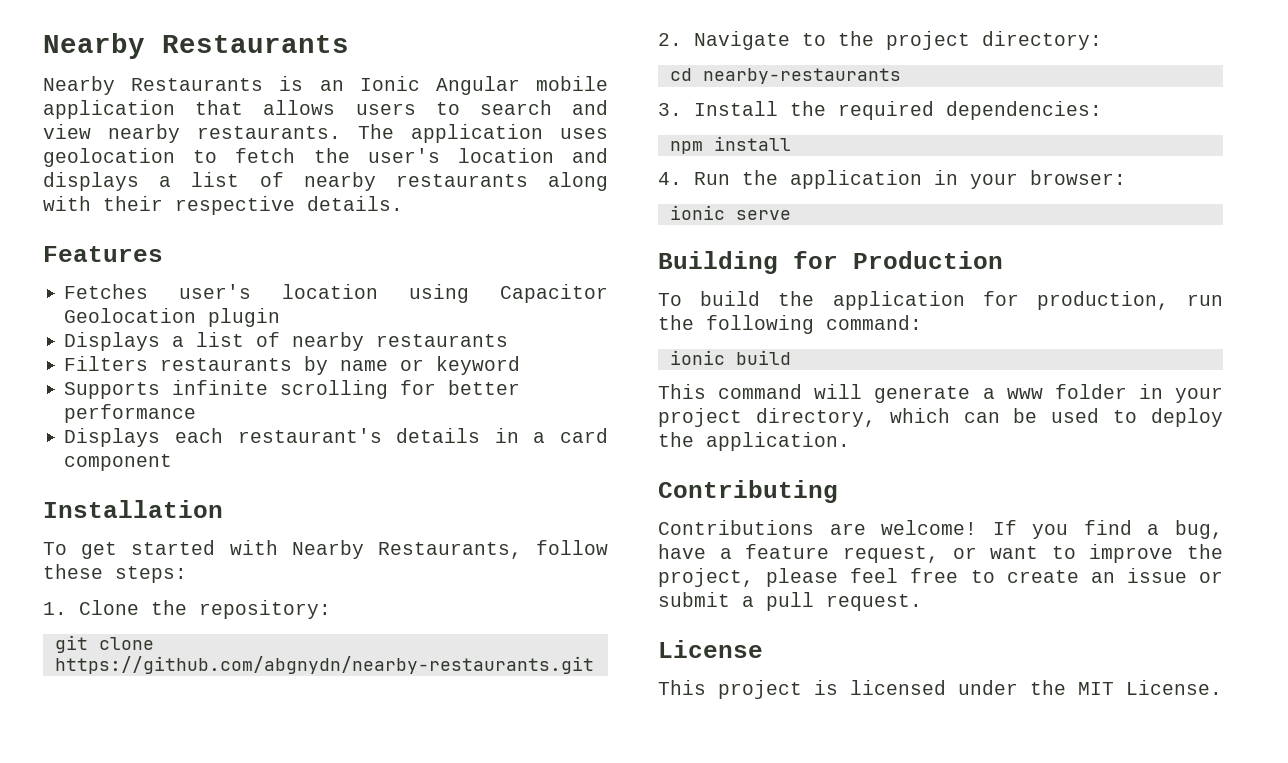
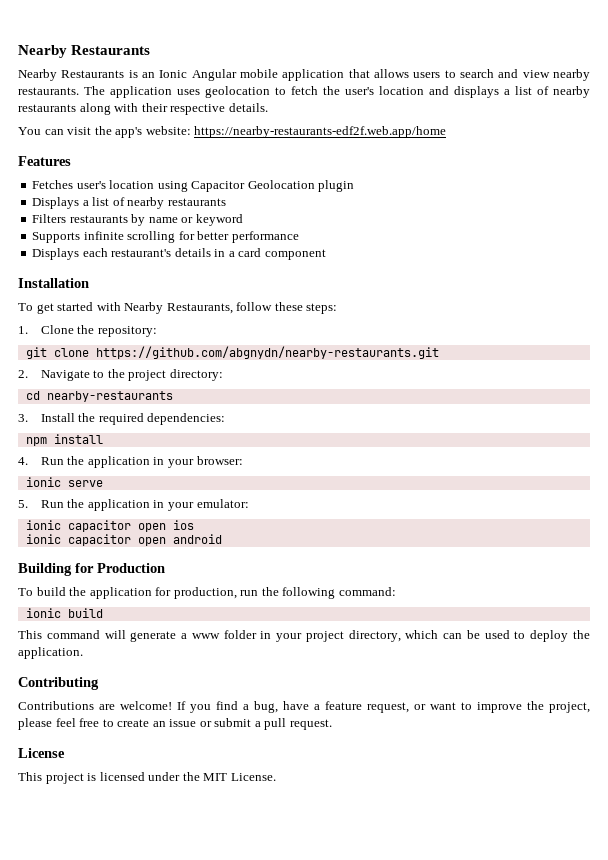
(403, 203) none -> [18,126,447,138] // You can visit the app's website: https://nearby-restaurants-edf2f.web.app/home
(791, 215) none -> [18,499,249,511] [25,520,194,532] [25,534,222,546] // 5. Run the application in your emulator: // ionic capacitor open ios // ionic capacitor open android

